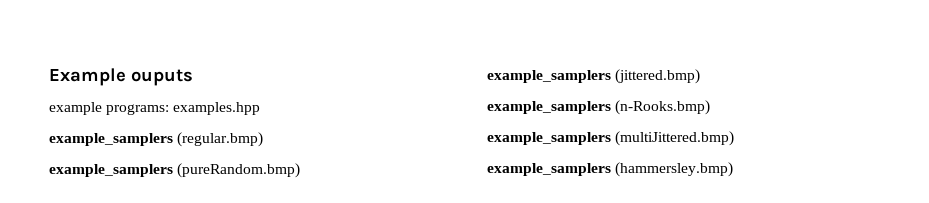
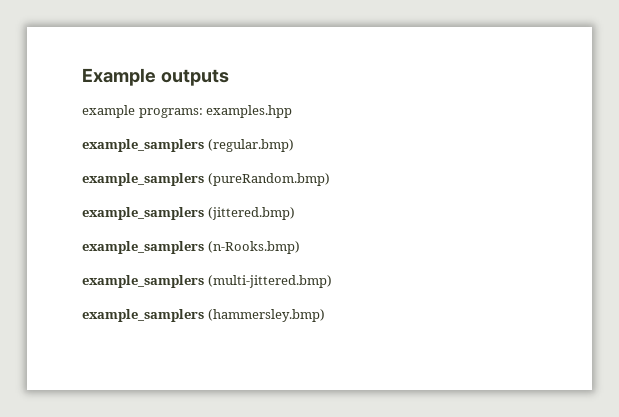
[131,69,193,86] ouputs -> [160,69,229,86] outputs
[615,131,735,146] (multiJittered.bmp) -> [207,275,332,288] (multi-jittered.bmp)

